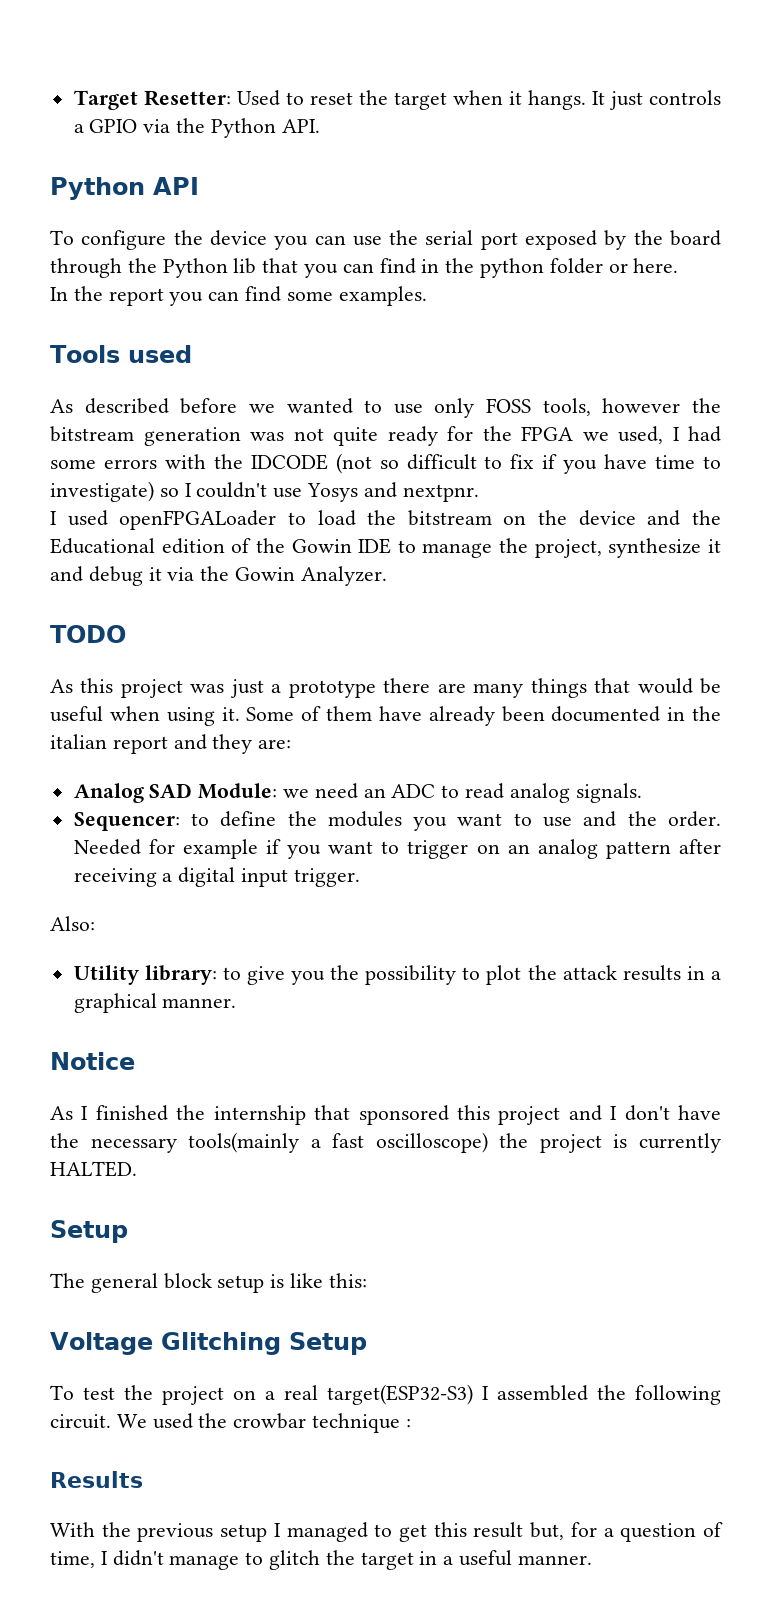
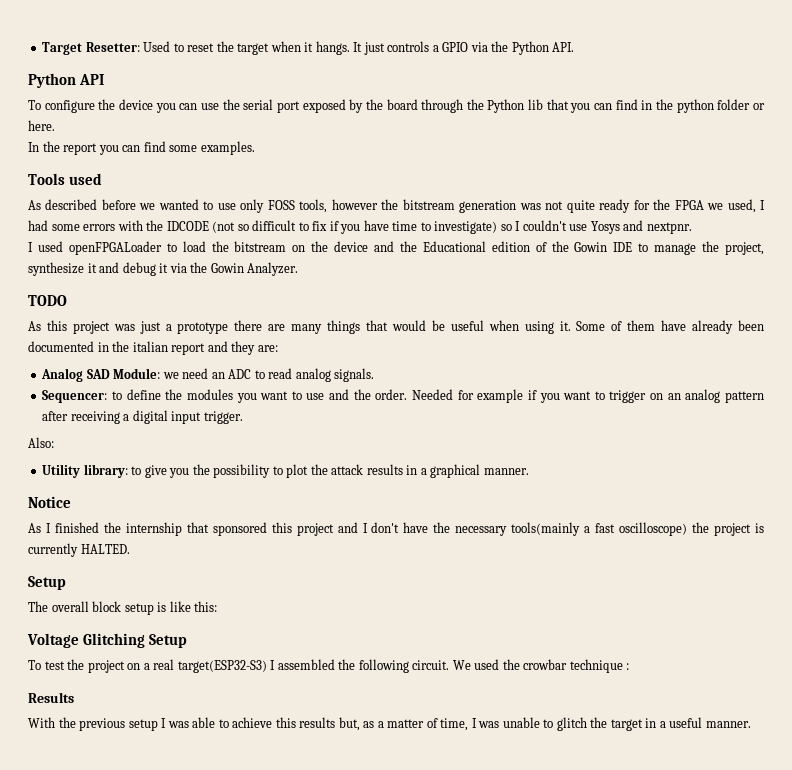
[90,1273,158,1293] general -> [51,601,89,612] overall
[286,1522,697,1542] managed to get this result but, for a question -> [167,717,425,731] was able to achieve this results but, as a matter
[112,1550,240,1570] didn't manage -> [478,717,540,728] was unable

